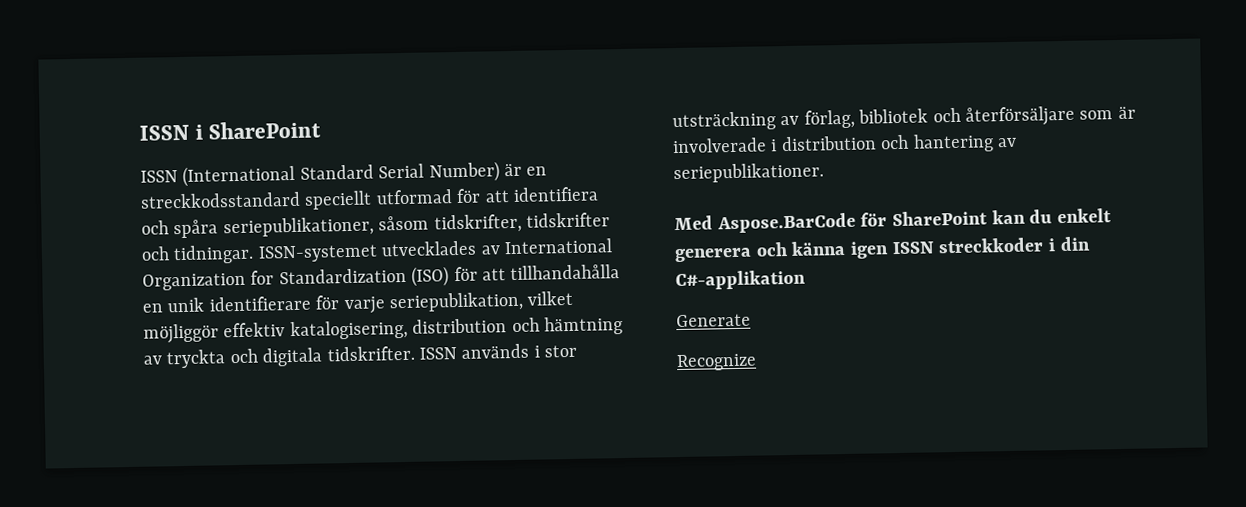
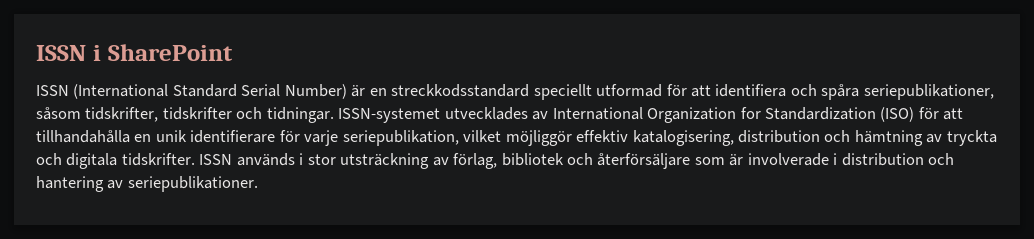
[674,208,1113,234] [674,236,1091,263] [675,269,806,291] [676,313,751,328] [676,353,757,372] // Med Aspose.BarCode för SharePoint kan du enkelt generera och känna igen ISSN streckkoder i din C#-applikation // Generate // Recognize -> (258, 184) none

